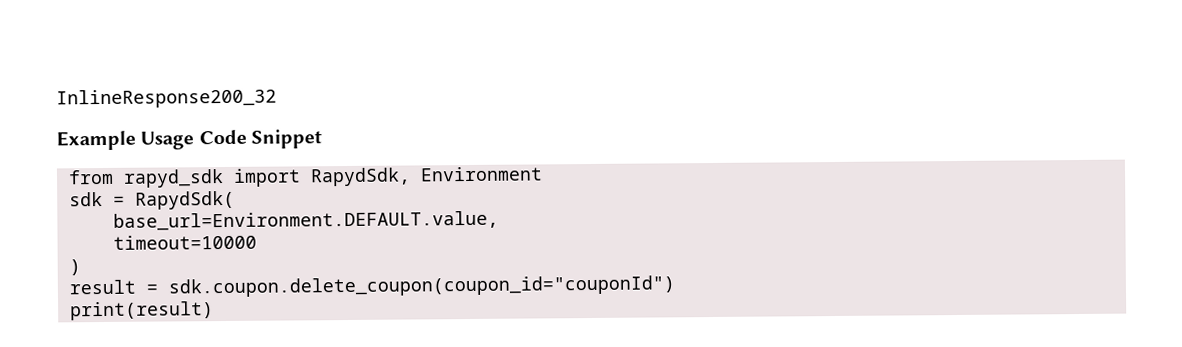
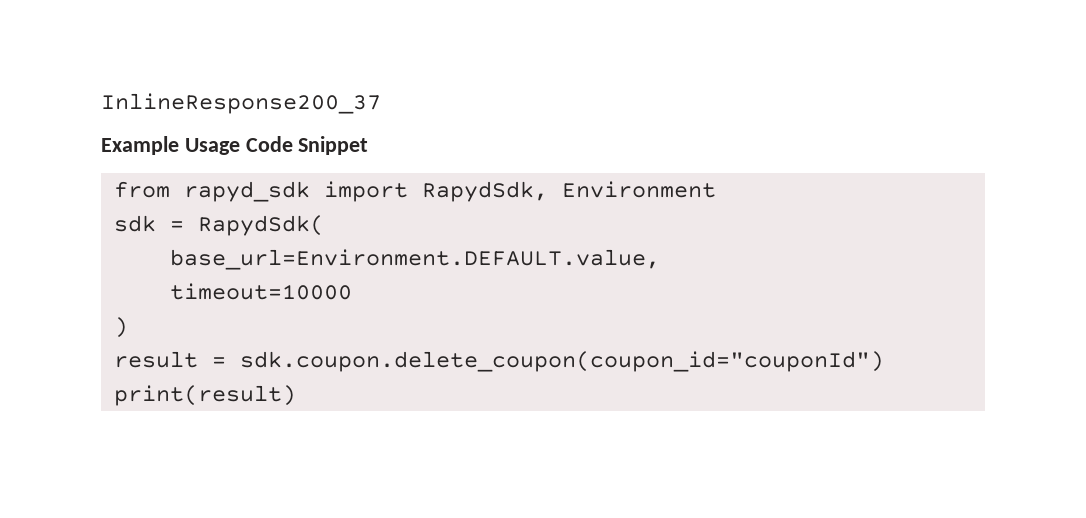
[56,88,277,109] InlineResponse200_32 -> [101,93,381,114] InlineResponse200_37

